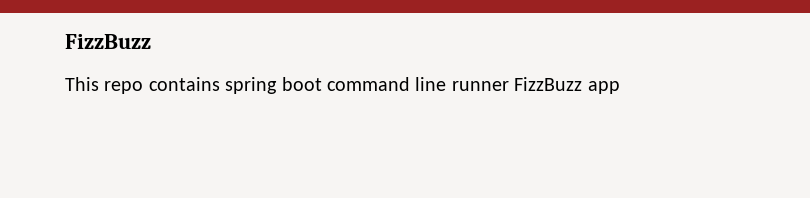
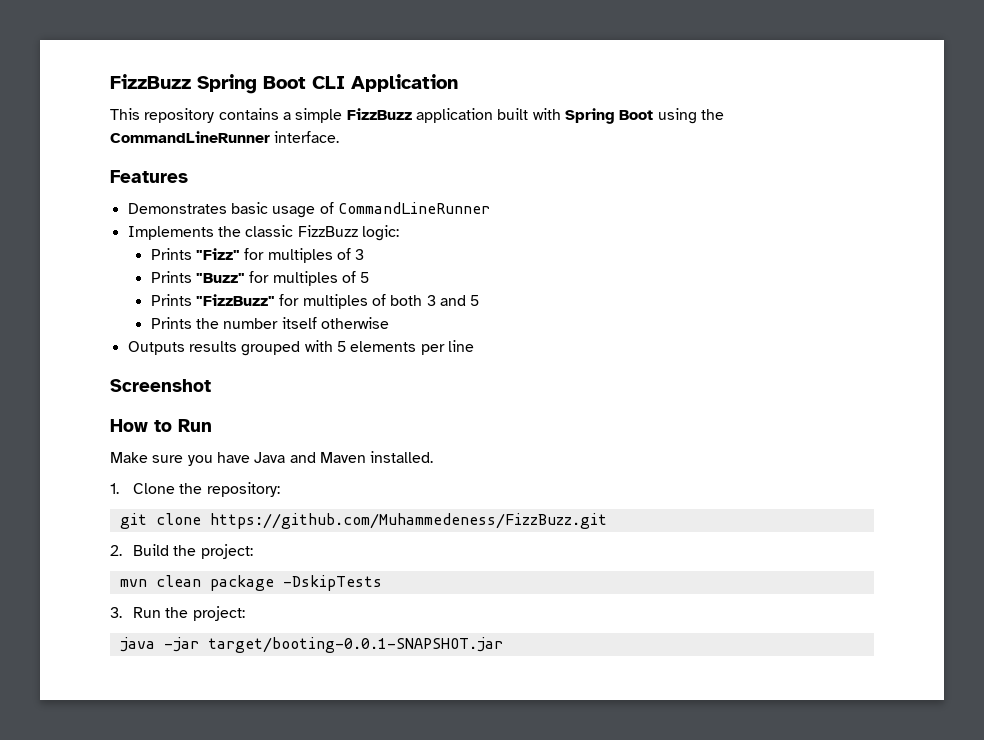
[65,34,151,49] [65,77,620,94] FizzBuzz // This repo contains spring boot command line runner FizzBuzz app -> [110,74,458,94] [110,108,724,124] [110,131,340,143] [110,170,188,183] [127,202,490,218] [127,225,399,241] [150,248,365,263] [150,271,370,286] [150,294,480,309] [150,317,389,329] [127,340,474,356] [110,379,211,392] [110,419,212,432] [110,451,434,466] [110,482,280,497] [119,513,607,529] [110,544,253,559] [119,575,382,591] [110,606,245,621] [119,637,503,653] FizzBuzz Spring Boot CLI Application // This repository contains a simple FizzBuzz application built with Spring Boot using the CommandLineRunner interface. // Features // Demonstrates basic usage of CommandLineRunner // Implements the classic FizzBuzz logic: // Prints "Fizz" for multiples of 3 // Prints "Buzz" for multiples of 5 // Prints "FizzBuzz" for multiples of both 3 and 5 // Prints the number itself otherwise // Outputs results grouped with 5 elements per line // Screenshot // How to Run // Make sure you have Java and Maven installed. // 1. Clone the repository: // git clone https://github.com/Muhammedeness/FizzBuzz.git // 2. Build the project: // mvn clean package -DskipTests // 3. Run the project: // java -jar target/booting-0.0.1-SNAPSHOT.jar

